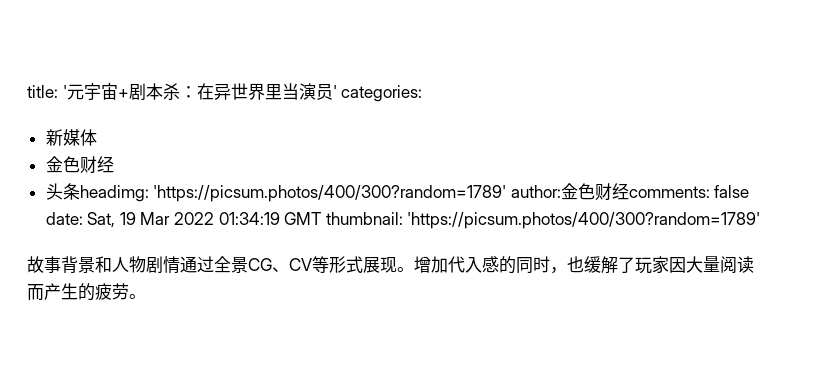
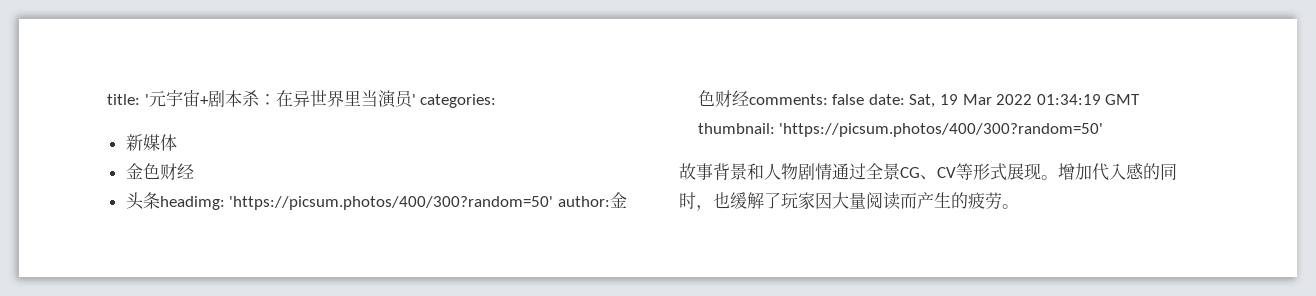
[153,185,507,202] 'https://picsum.photos/400/300?random=1789' -> [229,196,554,210] 'https://picsum.photos/400/300?random=50'
[407,212,761,229] 'https://picsum.photos/400/300?random=1789' -> [779,123,1104,137] 'https://picsum.photos/400/300?random=50'

